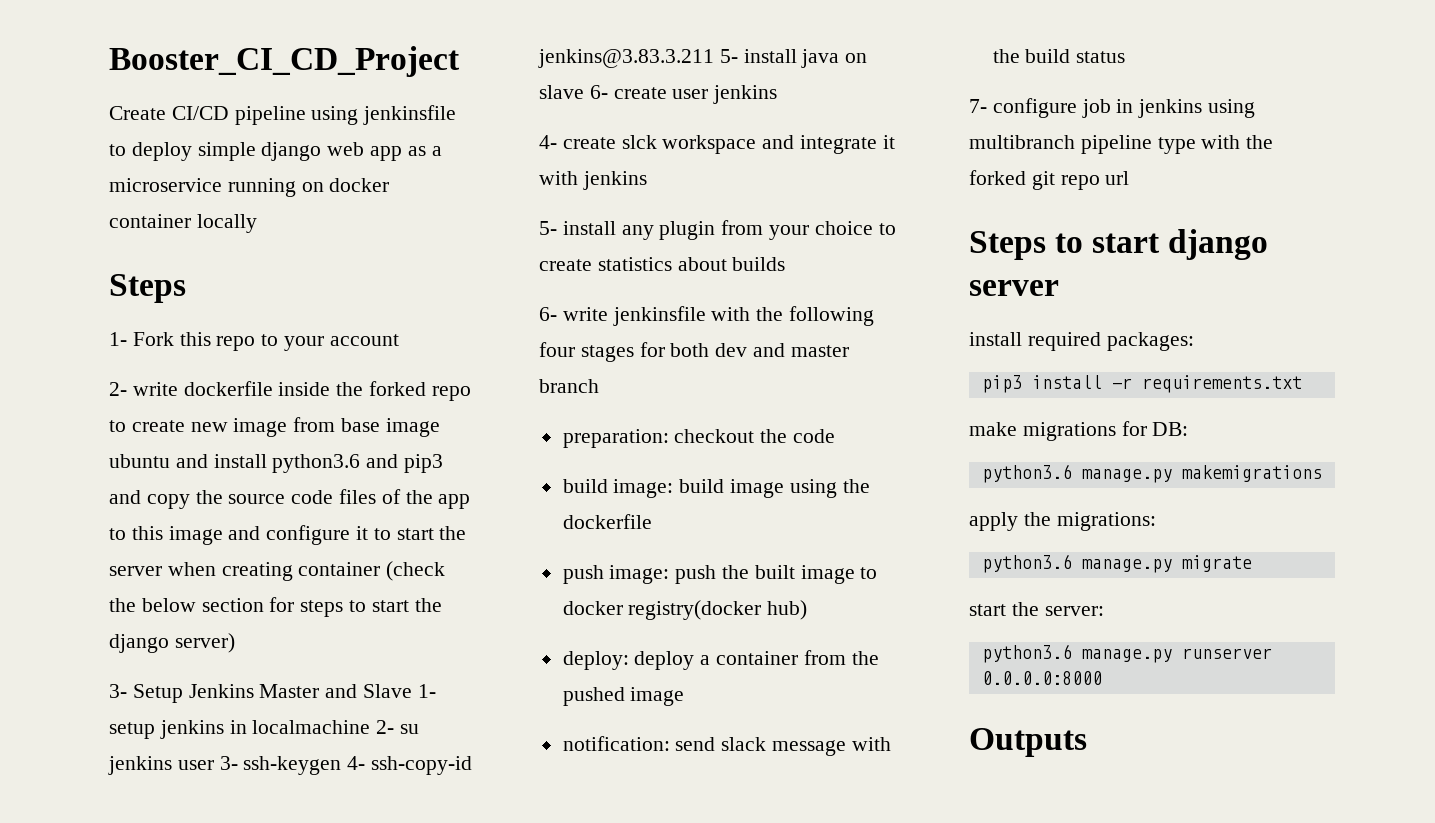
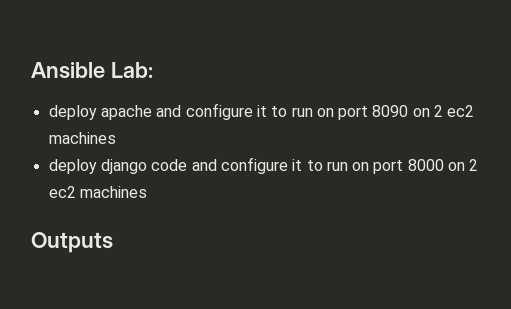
[109,46,460,77] [109,105,457,125] [109,142,442,161] [109,178,390,197] [109,214,257,233] [109,274,186,303] [109,332,399,351] [109,381,471,401] [109,417,440,437] [109,454,444,473] [109,489,471,509] [109,525,467,545] [109,561,446,581] [109,597,442,617] [109,633,235,653] [109,684,436,703] [109,720,420,739] [108,756,473,775] [538,49,868,68] [539,85,778,104] [539,135,895,154] [539,171,647,190] [539,220,896,240] [539,257,786,271] [539,306,875,326] [539,342,849,362] [539,379,599,393] [562,429,836,448] [562,479,870,498] [562,514,652,529] [562,565,878,584] [562,600,808,620] [562,650,879,670] [562,687,685,706] [562,736,891,756] [992,49,1126,63] [969,98,1256,118] [969,135,1274,154] [969,170,1130,190] [969,229,1269,260] [969,280,1059,296] [969,332,1194,351] [981,375,1302,393] [969,421,1189,441] [981,464,1322,483] [969,512,1156,531] [981,554,1252,573] [969,602,1104,616] [981,644,1272,663] [981,671,1102,685] Booster_CI_CD_Project // Create CI/CD pipeline using jenkinsfile to deploy simple django web app as a microservice running on docker container locally // Steps // 1- Fork this repo to your account // 2- write dockerfile inside the forked repo to create new image from base image ubuntu and install python3.6 and pip3 and copy the source code files of the app to this image and configure it to start the server when creating container (check the below section for steps to start the django server) // 3- Setup Jenkins Master and Slave 1- setup jenkins in localmachine 2- su jenkins user 3- ssh-keygen 4- ssh-copy-id jenkins@3.83.3.211 5- install java on slave 6- create user jenkins // 4- create slck workspace and integrate it with jenkins // 5- install any plugin from your choice to create statistics about builds // 6- write jenkinsfile with the following four stages for both dev and master branch // preparation: checkout the code // build image: build image using the dockerfile // push image: push the built image to docker registry(docker hub) // deploy: deploy a container from the pushed image // notification: send slack message with the build status // 7- configure job in jenkins using multibranch pipeline type with the forked git repo url // Steps to start django server // install required packages: // pip3 install -r requirements.txt // make migrations for DB: // python3.6 manage.py makemigrations // apply the migrations: // python3.6 manage.py migrate // start the server: // python3.6 manage.py runserver 0.0.0.0:8000 -> [31,62,153,79] [48,103,475,120] [48,132,116,144] [48,157,479,174] [48,186,147,198] Ansible Lab: // deploy apache and configure it to run on port 8090 on 2 ec2 machines // deploy django code and configure it to run on port 8000 on 2 ec2 machines

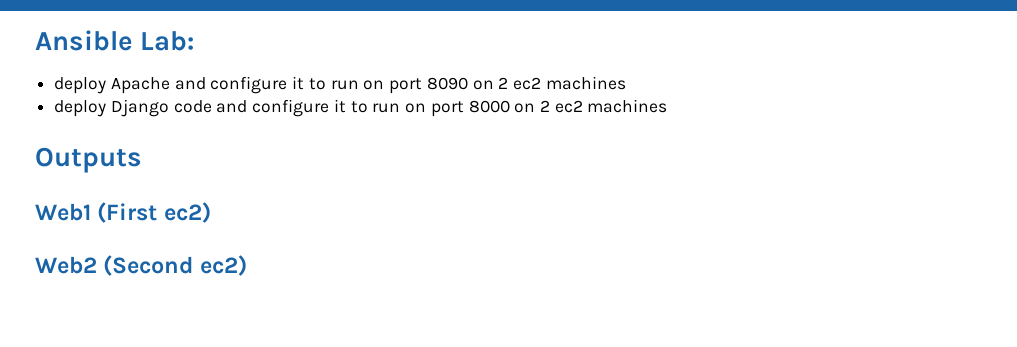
[100,105,152,120] apache -> [110,77,170,94] Apache
[100,159,147,174] django -> [110,99,169,117] Django
(113, 242) none -> [35,202,211,223] [35,255,247,276] // Web1 (First ec2) // Web2 (Second ec2)

